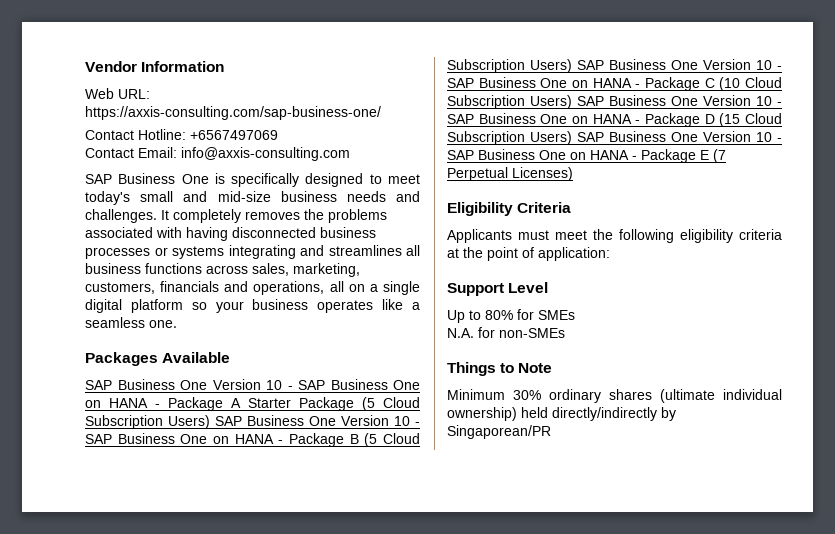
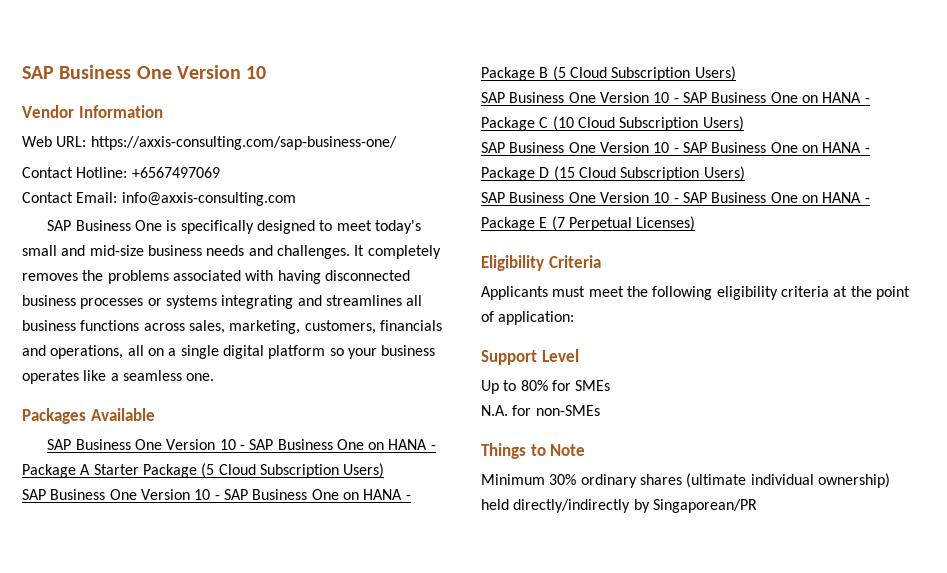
(85, 66) none -> [22,65,267,79] SAP Business One Version 10 //
(210, 422) none -> (385, 470) //
(572, 66) none -> (736, 73) //
(572, 102) none -> (744, 123) //
(572, 138) none -> (745, 173) //

